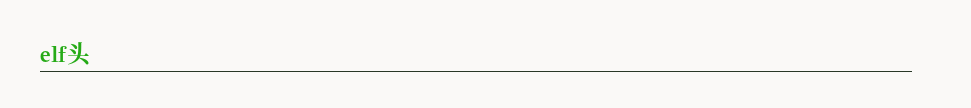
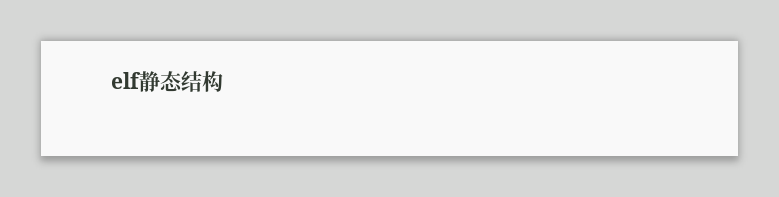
[67,42,92,66] 头 -> [139,71,223,92] 静态结构

